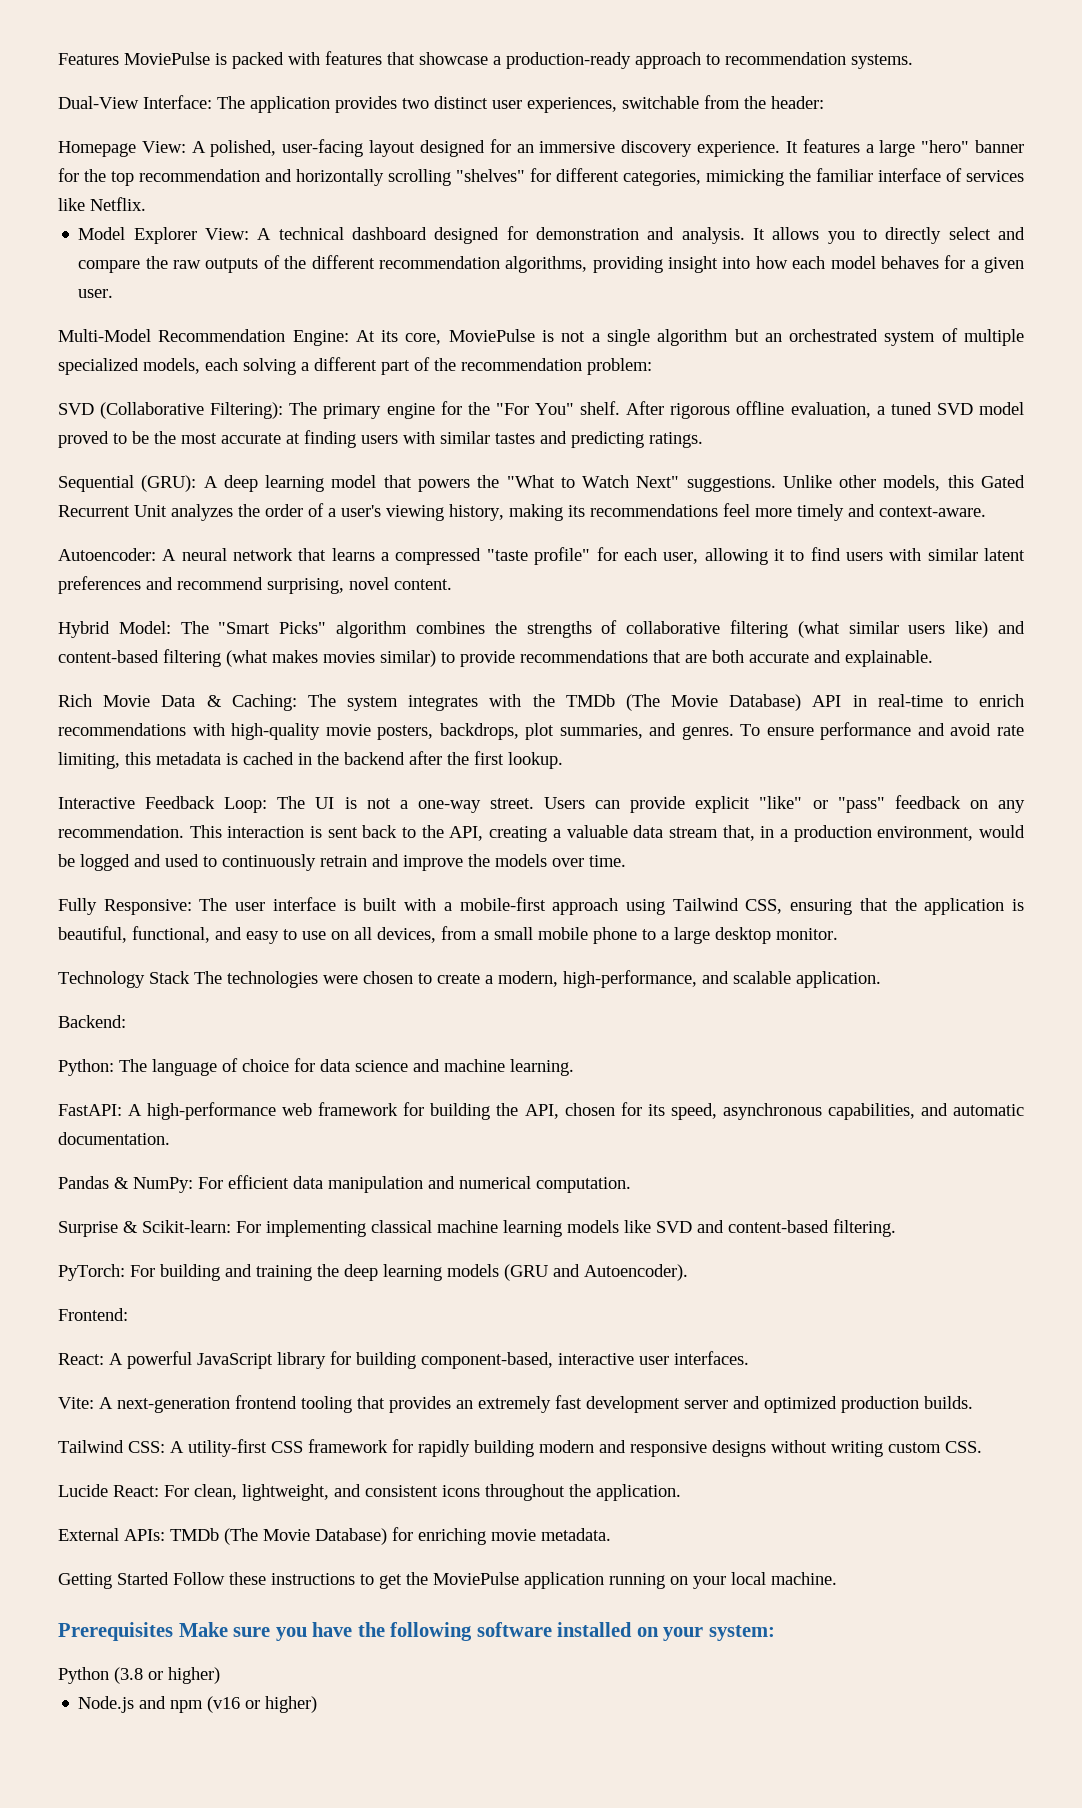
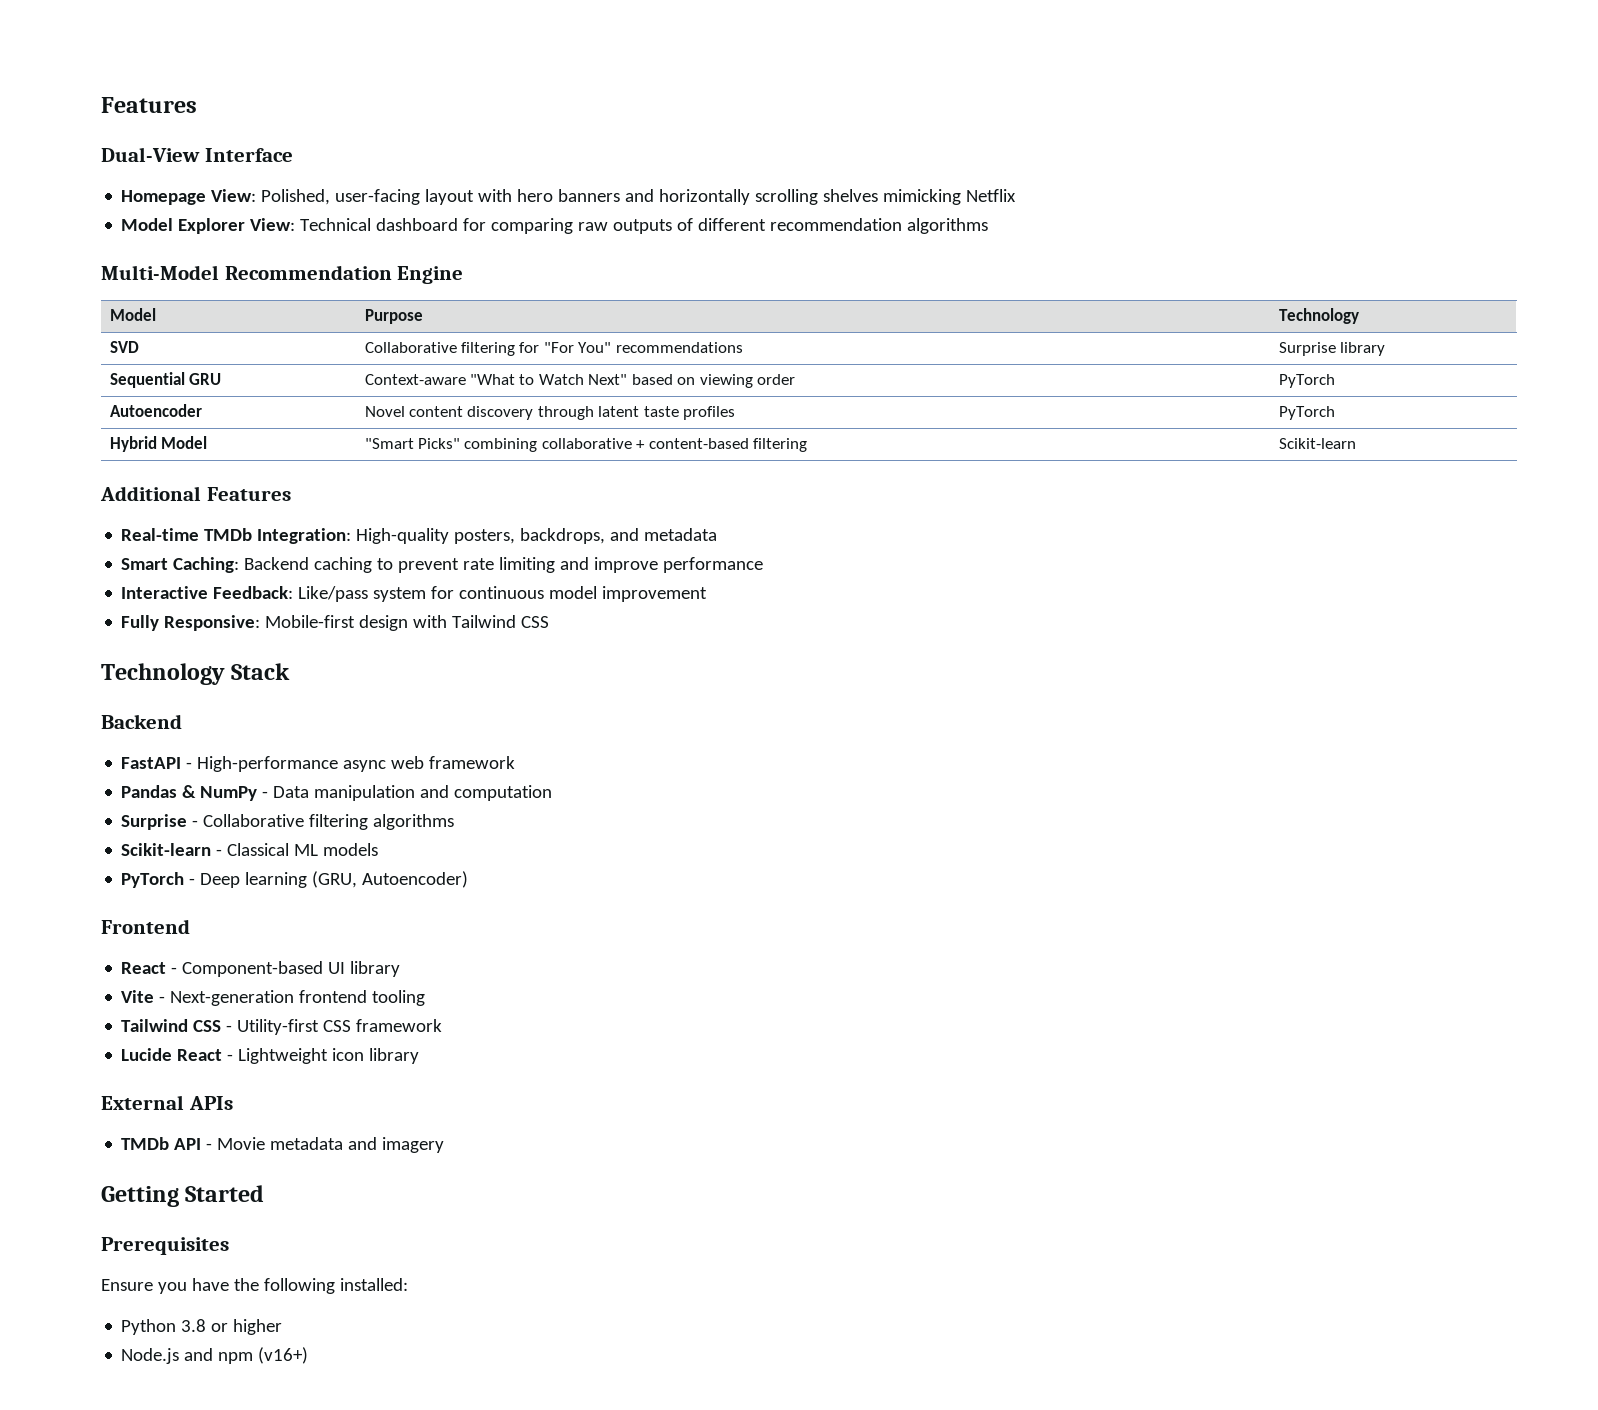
[58,51,913,69] [58,95,824,113] [58,139,1025,157] [58,168,1024,186] [58,197,146,211] [78,226,1026,244] [78,256,168,273] Features MoviePulse is packed with features that showcase a production-ready approach to recommendation systems. // Dual-View Interface: The application provides two distinct user experiences, switchable from the header: // Homepage View: A polished, user-facing layout designed for an immersive discovery experience. It features a large "hero" banner for the top recommendation and horizontally scrolling "shelves" for different categories, mimicking the familiar interface of services like Netflix. // Model Explorer View: A technical dashboard designed for demonstration and analysis. It allows you to directly select and compare the -> [101,97,197,113] [101,147,293,162] [121,189,1017,205] [121,218,574,234] Features // Dual-View Interface // Homepage View: Polished, user-facing layout with hero banners and horizontally scrolling shelves mimicking Netflix // Model Explorer View: Technical dashboard for comparing
[284,256,307,269] the -> (694, 224) none
[505,255,1024,273] [78,289,114,298] [58,328,1024,346] [58,357,652,375] [58,401,1024,419] [58,430,703,448] [58,475,1026,492] [58,503,986,521] [58,547,1026,565] [58,576,452,594] [58,620,1025,638] [58,649,933,667] [58,694,1024,711] [58,722,1024,740] [58,751,563,769] [58,795,1025,813] [58,825,1026,842] [58,854,626,871] [58,897,1024,915] [58,926,838,944] [58,970,881,988] [58,1015,126,1028] [58,1058,574,1076] [58,1102,1024,1120] [58,1132,170,1145] [58,1175,631,1193] [58,1219,896,1237] [58,1264,688,1281] [58,1308,128,1321] [58,1351,749,1369] [58,1395,973,1413] [58,1439,982,1457] [58,1484,681,1501] [58,1527,611,1545] [58,1572,837,1589] algorithms, providing insight into how each model behaves for a given user. // Multi-Model Recommendation Engine: At its core, MoviePulse is not a single algorithm but an orchestrated system of multiple specialized models, each solving a different part of the recommendation problem: // SVD (Collaborative Filtering): The primary engine for the "For You" shelf. After rigorous offline evaluation, a tuned SVD model proved to be the most accurate at finding users with similar tastes and predicting ratings. // Sequential (GRU): A deep learning model that powers the "What to Watch Next" suggestions. Unlike other models, this Gated Recurrent Unit analyzes the order of a user's viewing history, making its recommendations feel more timely and context-aware. // Autoencoder: A neural network that learns a compressed "taste profile" for each user, allowing it to find users with similar latent preferences and recommend surprising, novel content. // Hybrid Model: The "Smart Picks" algorithm combines the strengths of collaborative filtering (what similar users like) and content-based filtering (what makes movies similar) to provide recommendations that are both accurate and explainable. // Rich Movie Data & Caching: The system integrates with the TMDb (The Movie Database) API in real-time to enrich recommendations with high-quality movie posters, backdrops, plot summaries, and genres. To ensure performance and avoid rate limiting, this metadata is cached in the backend after the first lookup. // Interactive Feedback Loop: The UI is not a one-way street. Users can provide explicit "like" or "pass" feedback on any recommendation. This interaction is sent back to the API, creating a valuable data stream that, in a production environment, would be logged and used to continuously retrain and improve the models over time. // Fully Responsive: The user interface is built with a mobile-first approach using Tailwind CSS, ensuring that the application is beautiful, functional, and easy to use on all devices, from a small mobile phone to a large desktop monitor. // Technology Stack The technologies were chosen to create a modern, high-performance, and scalable application. // Backend: // Python: The language of choice for data science and machine learning. // FastAPI: A high-performance web framework for building the API, chosen for its speed, asynchronous capabilities, and automatic documentation. // Pandas & NumPy: For efficient data manipulation and numerical computation. // Surprise & Scikit-learn: For implementing classical machine learning models like SVD and content-based filtering. // PyTorch: For building and training the deep learning models (GRU and Autoencoder). // Frontend: // React: A powerful JavaScript library for building component-based, interactive user interfaces. // Vite: A next-generation frontend tooling that provides an extremely fast development server and optimized production builds. // Tailwind CSS: A utility-first CSS framework for rapidly building modern and responsive designs without writing custom CSS. // Lucide React: For clean, lightweight, and consistent icons throughout the application. // External APIs: TMDb (The Movie Database) for enriching movie metadata. // Getting Started Follow these instructions to get the MoviePulse application running on your local machine. -> [907,218,989,234] [101,265,464,284] [109,308,156,321] [364,309,423,324] [1278,308,1359,324] [109,341,139,353] [364,342,743,356] [1278,342,1385,356] [109,372,221,388] [364,374,796,388] [1278,374,1335,388] [109,404,202,417] [364,406,736,420] [1278,406,1335,420] [109,436,207,452] [364,438,808,452] [1278,438,1356,449] [100,486,291,501] [121,528,718,544] [121,557,764,573] [121,586,708,602] [121,615,550,631] [101,663,291,685] [101,714,182,729] [121,756,516,772] [121,785,553,801] [121,814,455,830] [121,843,379,856] [121,871,469,888] [101,919,190,934] [121,961,401,977] [121,990,426,1006] [121,1019,443,1035] [121,1048,420,1064] [101,1095,233,1110] [121,1137,445,1153] [101,1185,265,1207] algorithms // Multi-Model Recommendation Engine // Model | Purpose | Technology // SVD | Collaborative filtering for "For You" recommendations | Surprise library // Sequential GRU | Context-aware "What to Watch Next" based on viewing order | PyTorch // Autoencoder | Novel content discovery through latent taste profiles | PyTorch // Hybrid Model | "Smart Picks" combining collaborative + content-based filtering | Scikit-learn // Additional Features // Real-time TMDb Integration: High-quality posters, backdrops, and metadata // Smart Caching: Backend caching to prevent rate limiting and improve performance // Interactive Feedback: Like/pass system for continuous model improvement // Fully Responsive: Mobile-first design with Tailwind CSS // Technology Stack // Backend // FastAPI - High-performance async web framework // Pandas & NumPy - Data manipulation and computation // Surprise - Collaborative filtering algorithms // Scikit-learn - Classical ML models // PyTorch - Deep learning (GRU, Autoencoder) // Frontend // React - Component-based UI library // Vite - Next-generation frontend tooling // Tailwind CSS - Utility-first CSS framework // Lucide React - Lightweight icon library // External APIs // TMDb API - Movie metadata and imagery // Getting Started
[178,1622,271,1637] Make sure -> [101,1279,153,1291] // Ensure
[476,1622,775,1641] [58,1667,220,1684] software installed on your system: // Python (3.8 or higher) -> [339,1278,408,1291] [121,1319,283,1335] installed: // Python 3.8 or higher
[207,1696,318,1713] (v16 or higher) -> [258,1347,309,1364] (v16+)

